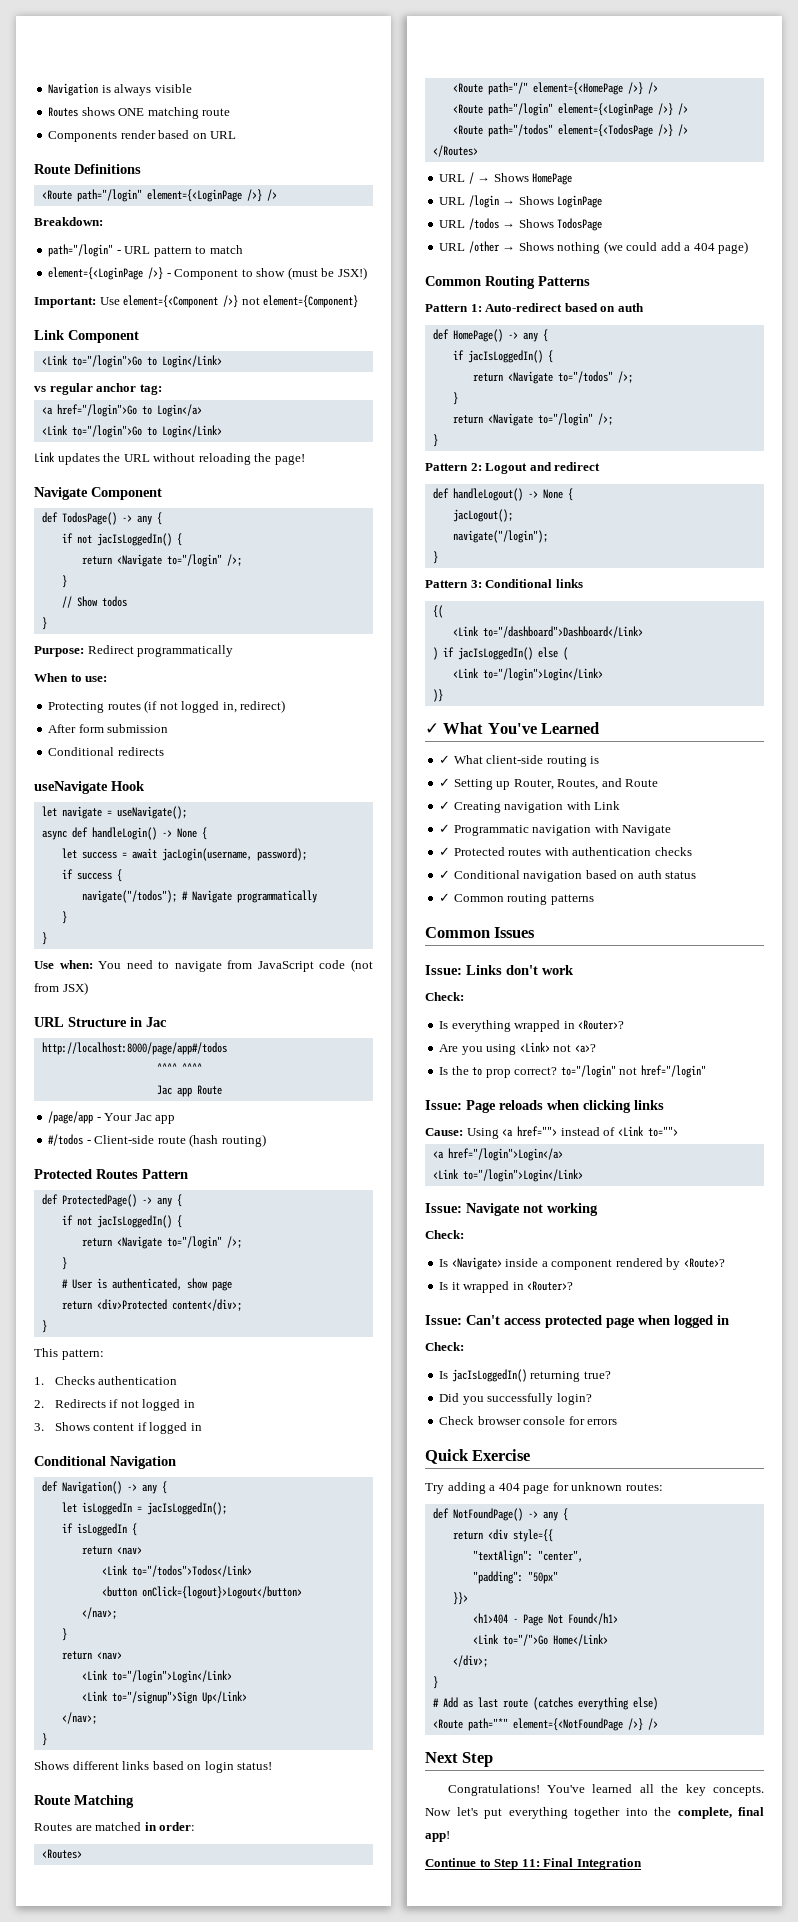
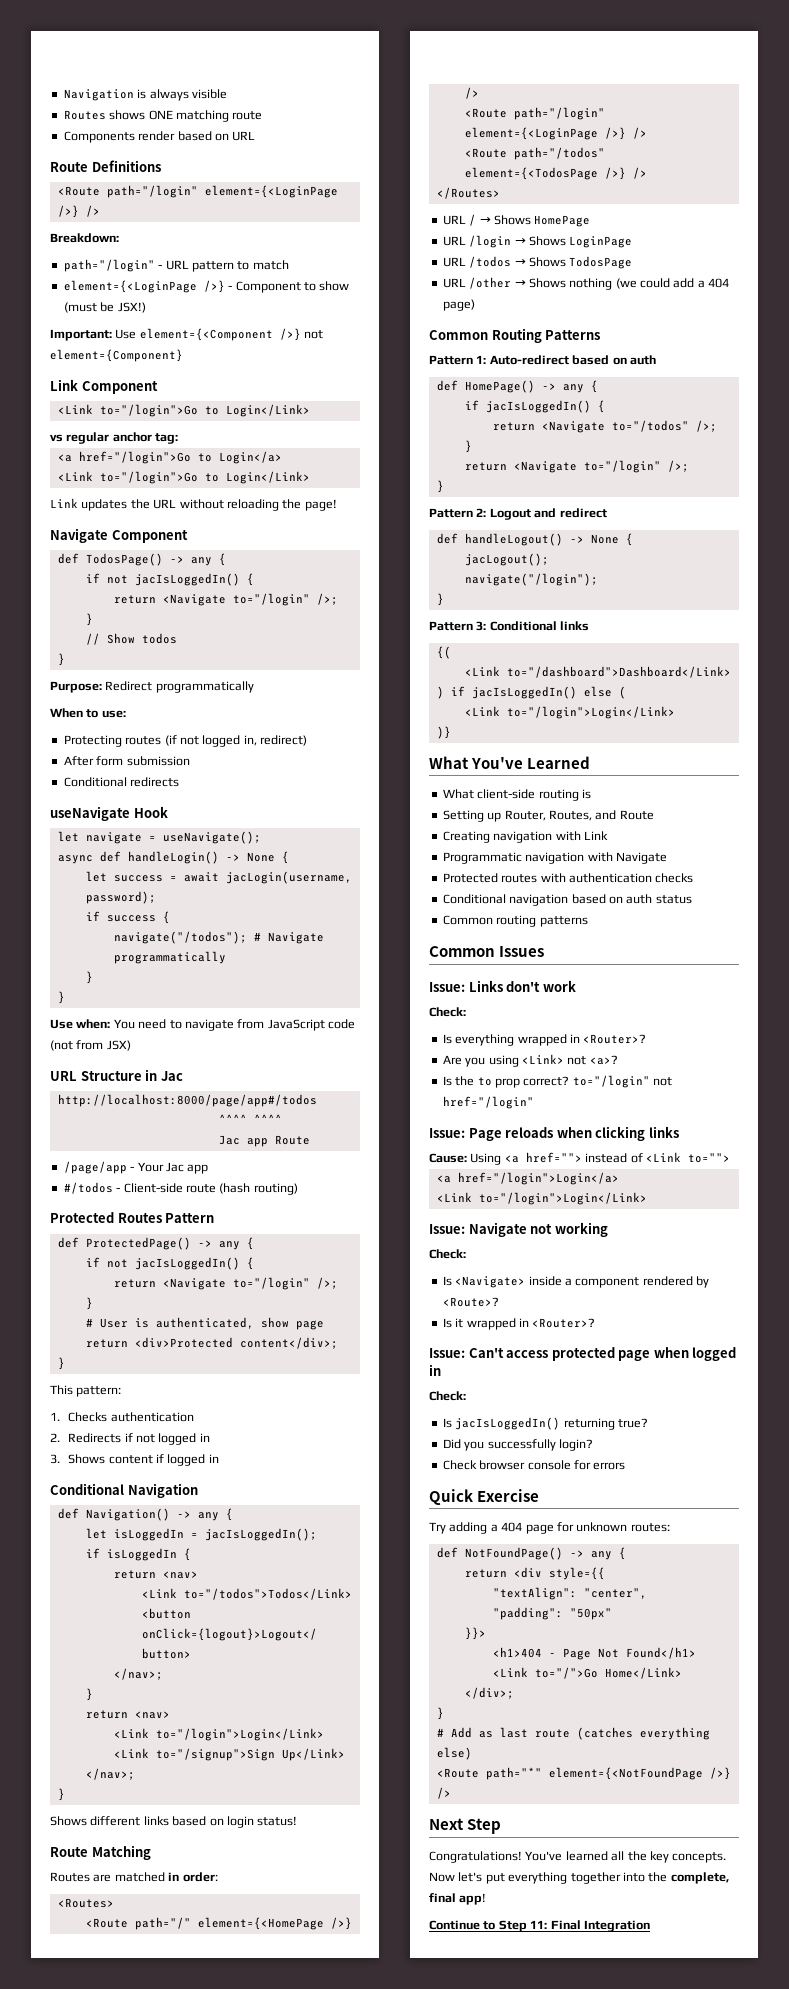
[425,723,439,734] ✓ -> (451, 732) none
[439,755,451,764] ✓ -> (591, 762) none
[439,778,451,787] ✓ -> (591, 794) none
[439,801,451,810] ✓ -> (654, 815) none
[439,824,451,833] ✓ -> (608, 835) none
[439,847,451,856] ✓ -> (667, 858) none
[439,870,451,879] ✓ -> (694, 878) none
[439,893,451,902] ✓ -> (692, 899) none

